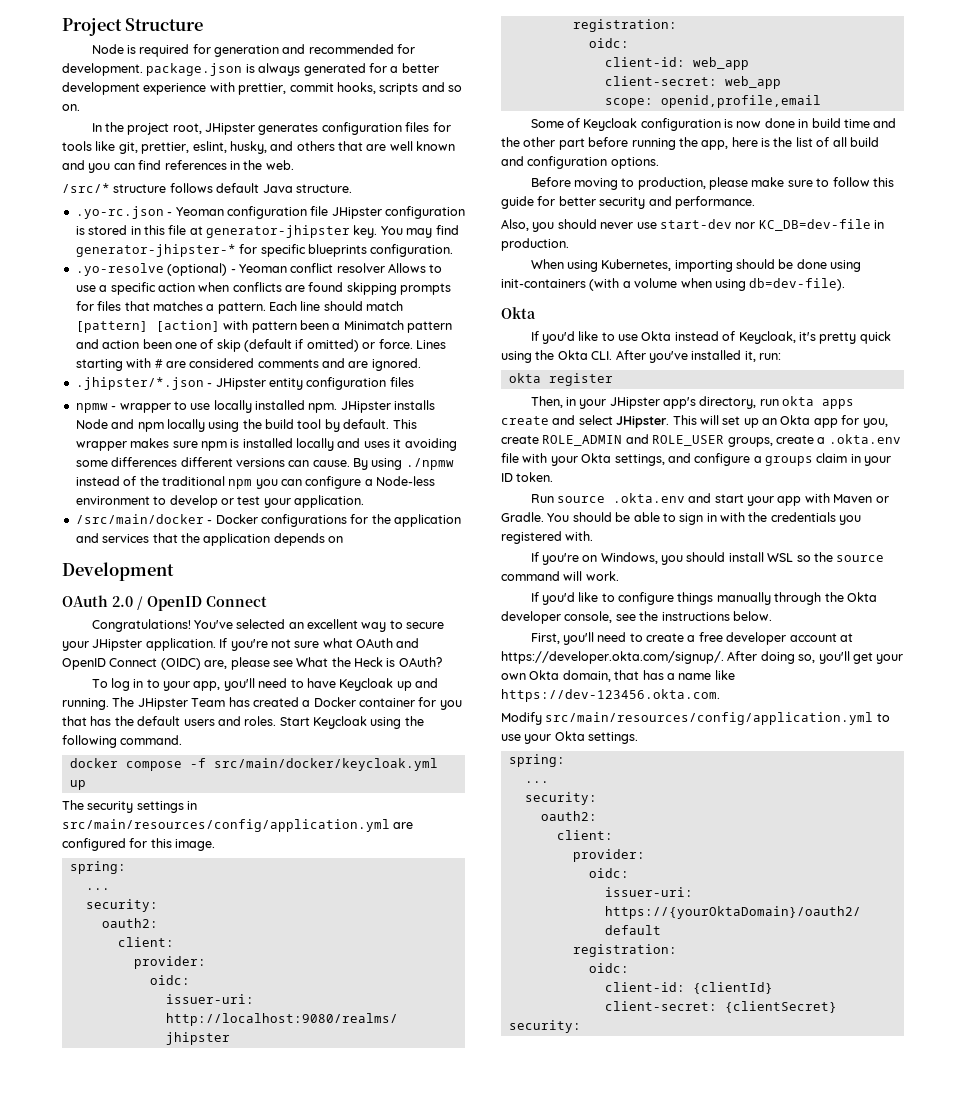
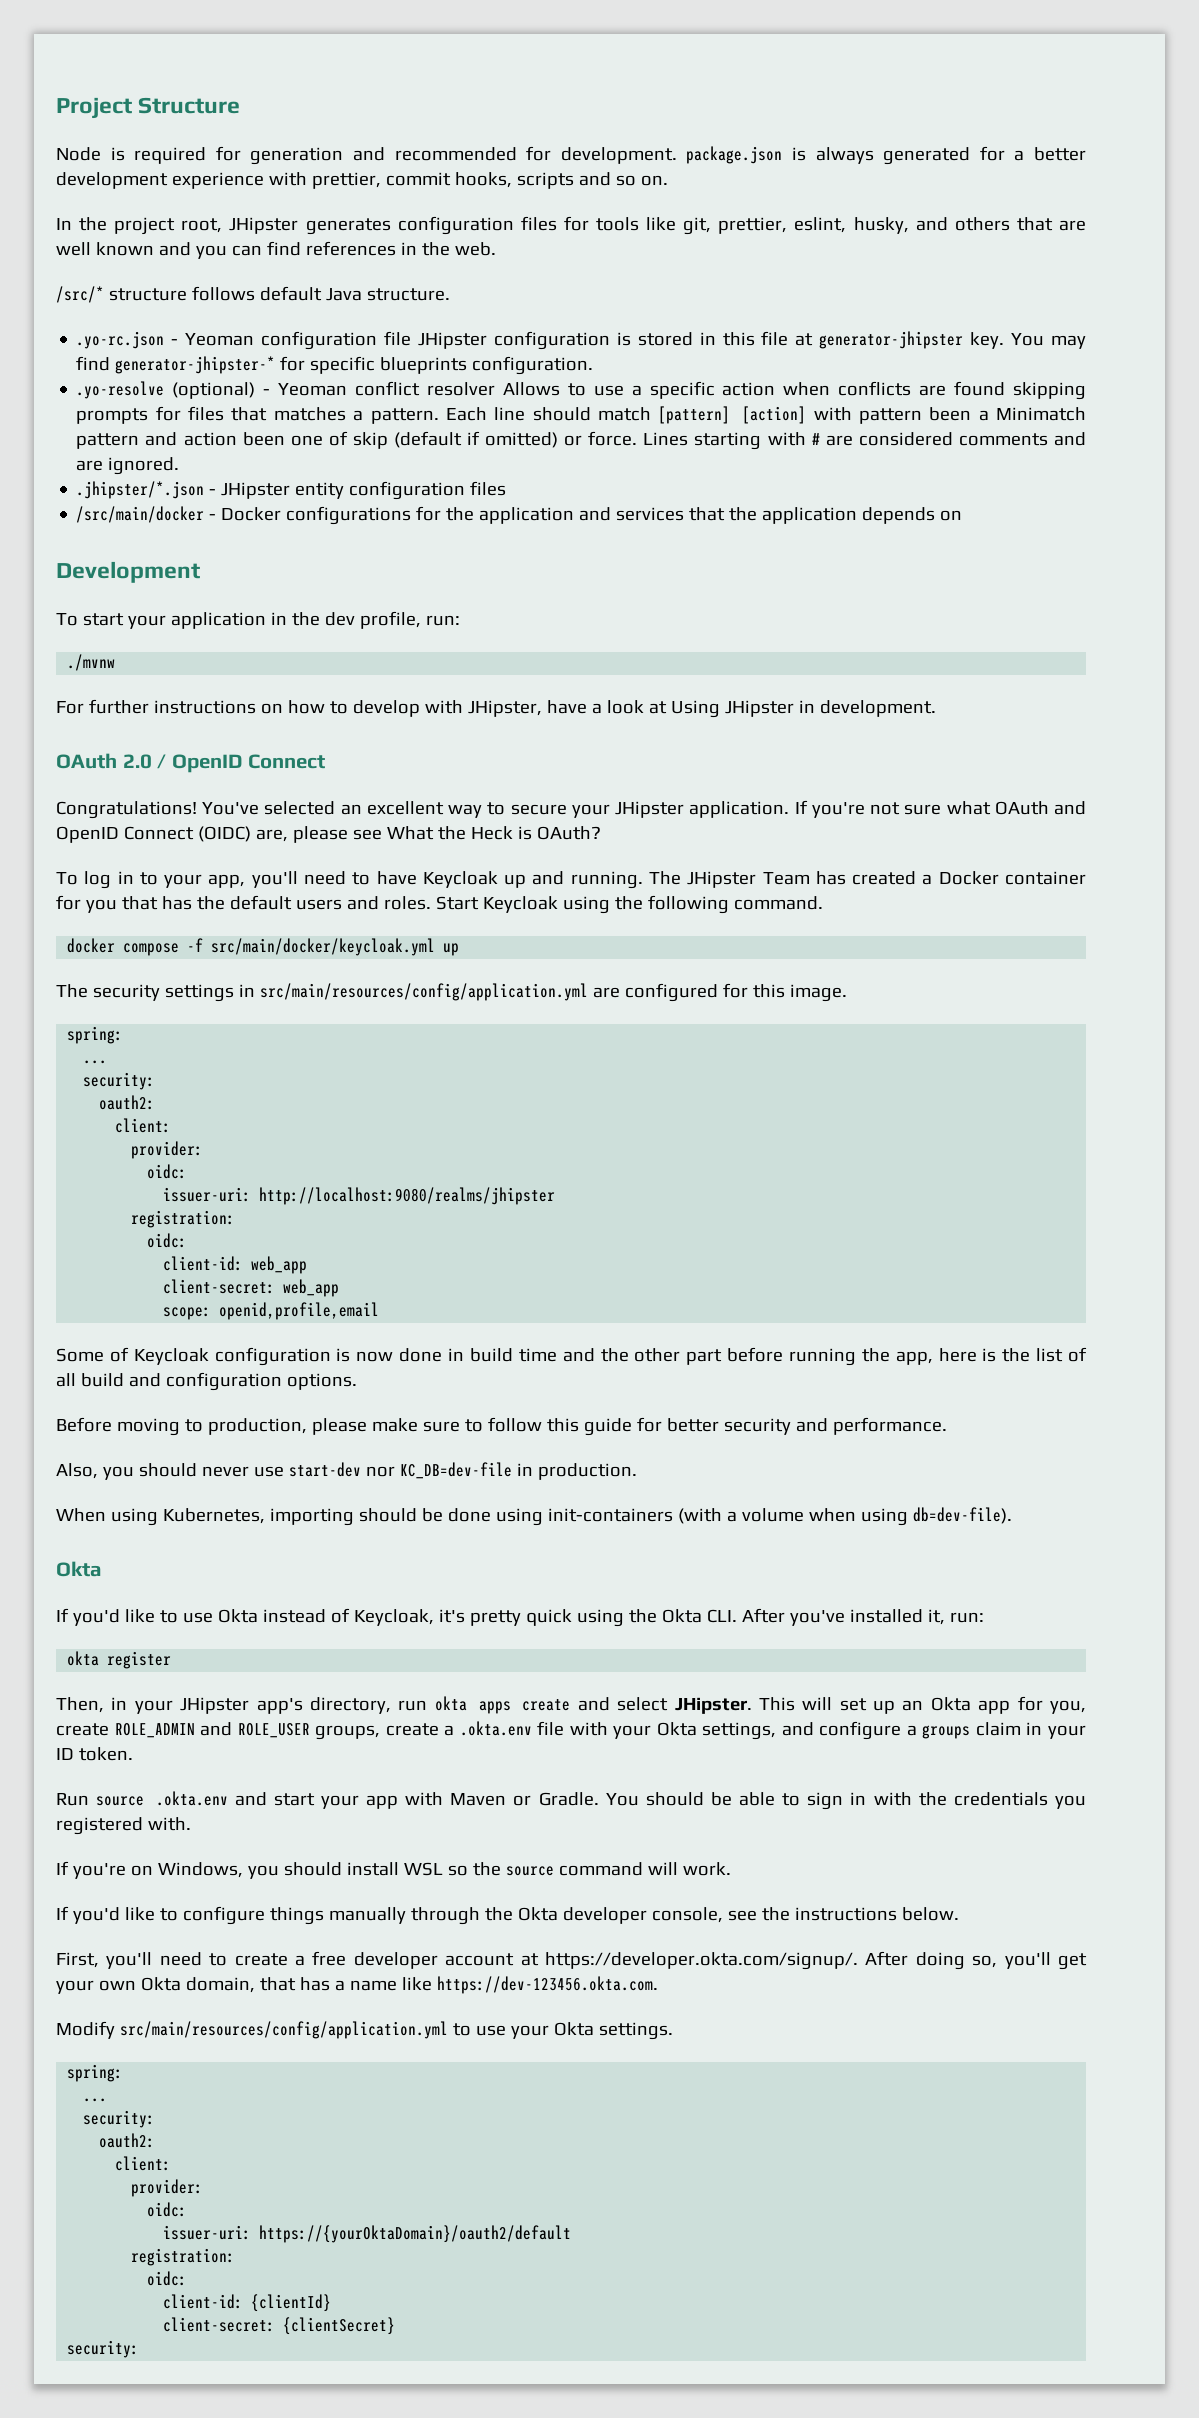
[75,400,436,413] [75,419,417,432] [75,438,457,451] [75,457,454,470] [75,476,436,489] [75,495,364,508] // npmw - wrapper to use locally installed npm. JHipster installs Node and npm locally using the build tool by default. This wrapper makes sure npm is installed locally and uses it avoiding some differences different versions can cause. By using ./npmw instead of the traditional npm you can configure a Node-less environment to develop or test your application. -> (507, 488) none
(174, 571) none -> [56,611,460,629] [67,654,116,671] [56,699,936,718] // To start your application in the dev profile, run: // ./mvnw // For further instructions on how to develop with JHipster, have a look at Using JHipster in development.

